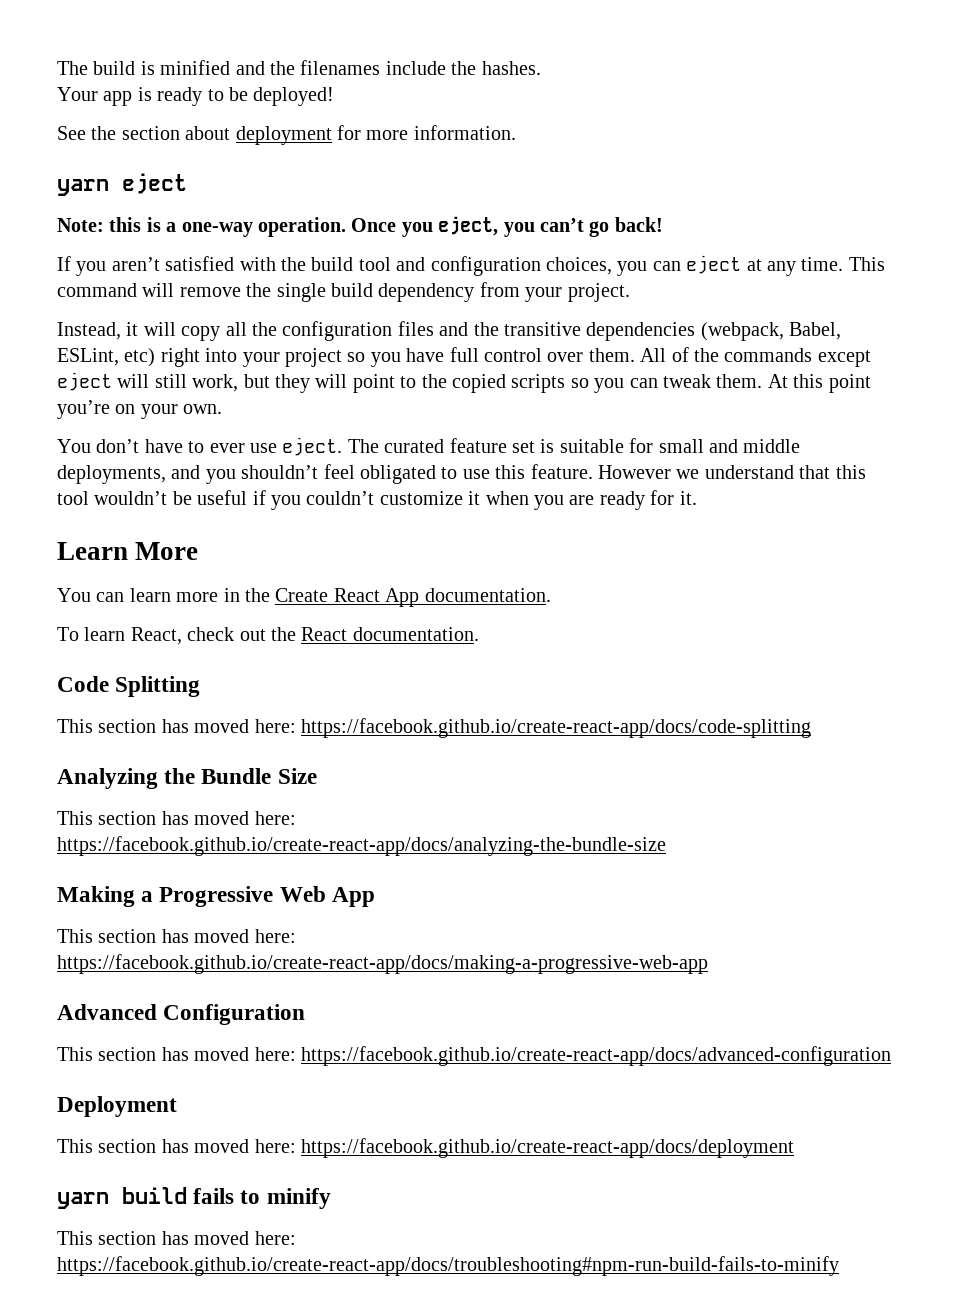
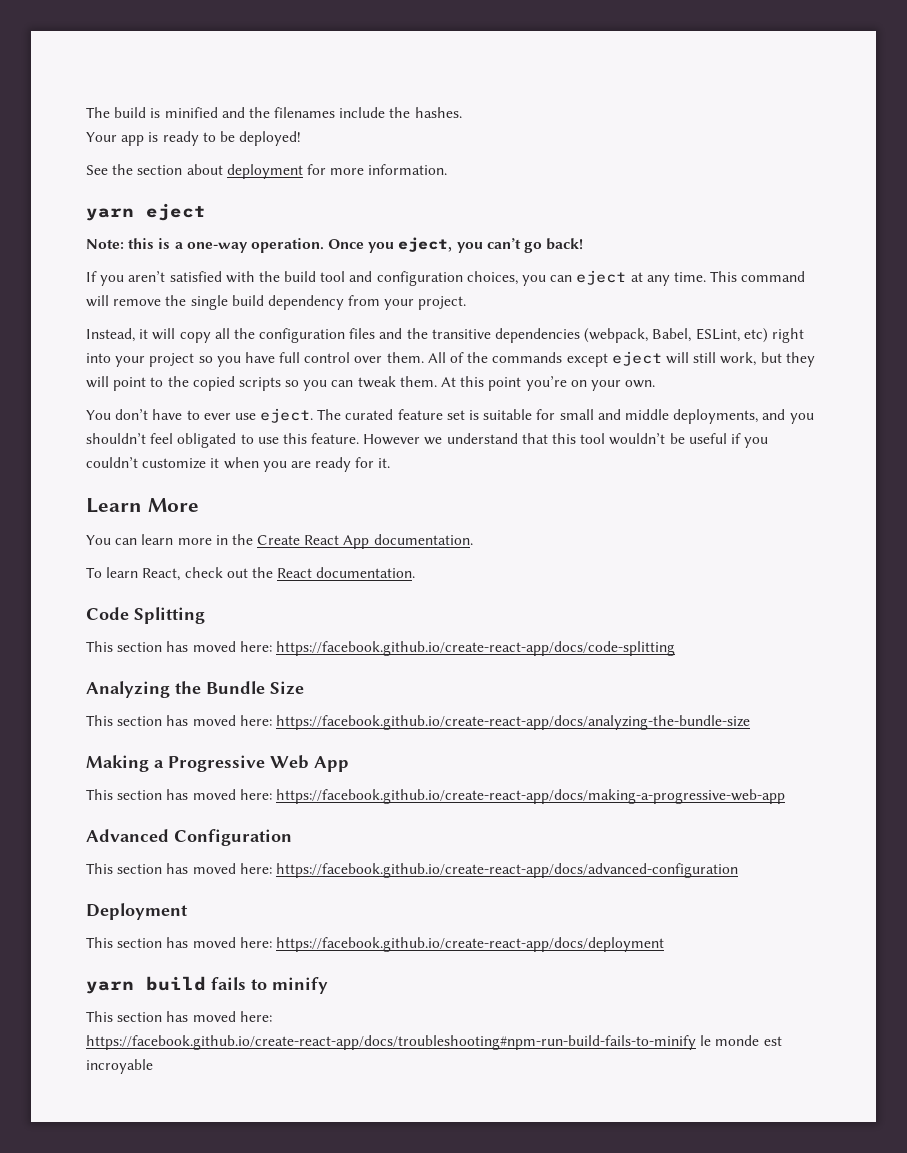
(839, 1266) none -> [700,1035,782,1046] [86,1059,153,1074] le monde est incroyable

